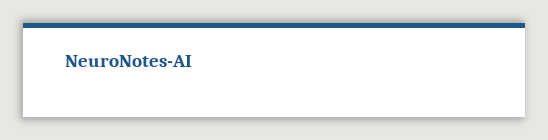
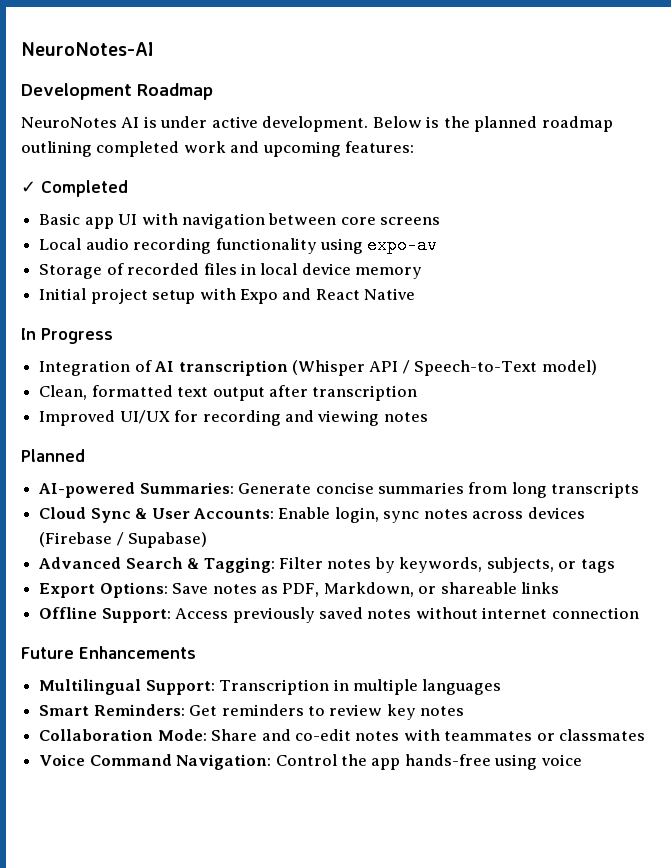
(192, 61) none -> [21,83,213,100] [21,116,613,132] [21,141,415,157] [21,180,128,197] [39,213,441,229] [39,236,438,254] [39,263,423,279] [39,288,416,304] [21,328,113,344] [39,360,597,376] [39,385,418,401] [39,410,428,426] [21,449,85,462] [39,482,640,498] [39,507,585,523] [39,532,208,548] [39,557,615,573] [39,582,560,598] [39,607,639,623] [21,646,196,659] [39,679,502,695] [39,704,465,720] [39,729,646,741] [39,754,582,770] // Development Roadmap // NeuroNotes AI is under active development. Below is the planned roadmap outlining completed work and upcoming features: // ✓ Completed // Basic app UI with navigation between core screens // Local audio recording functionality using expo-av // Storage of recorded files in local device memory // Initial project setup with Expo and React Native // In Progress // Integration of AI transcription (Whisper API / Speech-to-Text model) // Clean, formatted text output after transcription // Improved UI/UX for recording and viewing notes // Planned // AI-powered Summaries: Generate concise summaries from long transcripts // Cloud Sync & User Accounts: Enable login, sync notes across devices (Firebase / Supabase) // Advanced Search & Tagging: Filter notes by keywords, subjects, or tags // Export Options: Save notes as PDF, Markdown, or shareable links // Offline Support: Access previously saved notes without internet connection // Future Enhancements // Multilingual Support: Transcription in multiple languages // Smart Reminders: Get reminders to review key notes // Collaboration Mode: Share and co-edit notes with teammates or classmates // Voice Command Navigation: Control the app hands-free using voice

